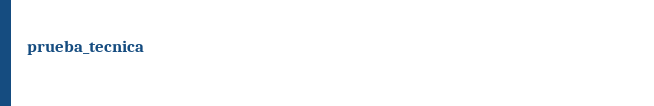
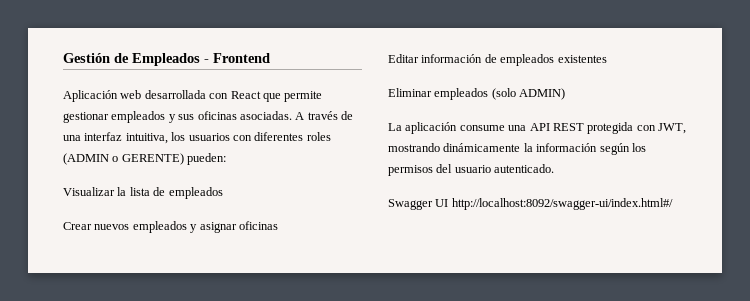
[27,40,144,55] prueba_tecnica -> [63,53,270,66] [63,90,323,102] [63,111,353,123] [63,132,331,144] [63,153,227,165] [63,187,223,199] [63,221,278,233] [388,54,607,66] [388,88,566,100] [388,122,686,134] [388,143,646,155] [388,164,555,176] [388,198,673,210] Gestión de Empleados - Frontend // Aplicación web desarrollada con React que permite gestionar empleados y sus oficinas asociadas. A través de una interfaz intuitiva, los usuarios con diferentes roles (ADMIN o GERENTE) pueden: // Visualizar la lista de empleados // Crear nuevos empleados y asignar oficinas // Editar información de empleados existentes // Eliminar empleados (solo ADMIN) // La aplicación consume una API REST protegida con JWT, mostrando dinámicamente la información según los permisos del usuario autenticado. // Swagger UI http://localhost:8092/swagger-ui/index.html#/

